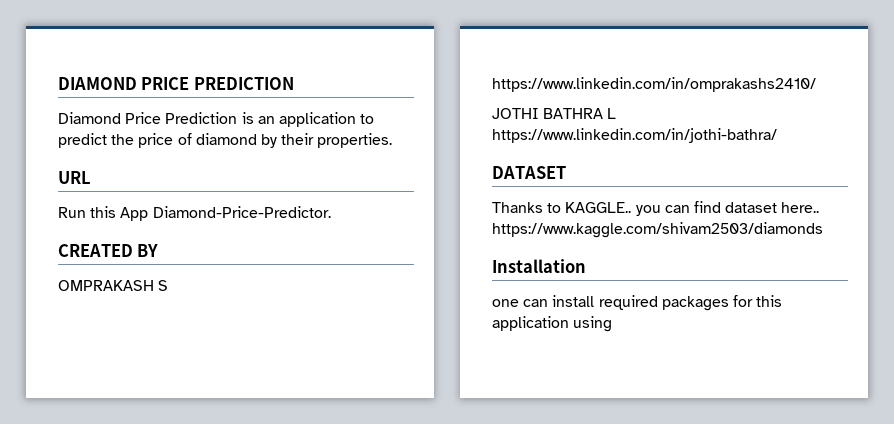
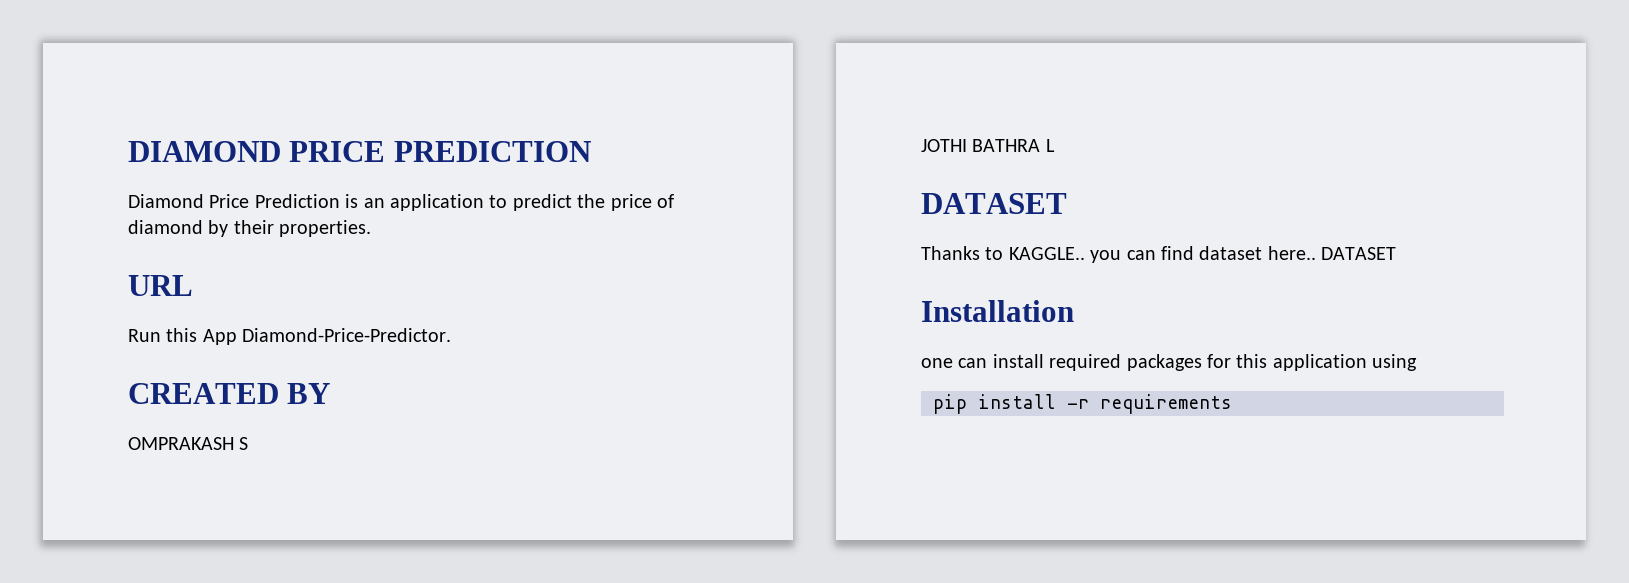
[492,77,816,92] https://www.linkedin.com/in/omprakashs2410/ -> (249, 443) none
[492,128,777,143] https://www.linkedin.com/in/jothi-bathra/ -> (1055, 145) none
[492,222,823,238] https://www.kaggle.com/shivam2503/diamonds -> [1321,247,1397,260] DATASET
(613, 324) none -> [933,394,1232,414] // pip install -r requirements

